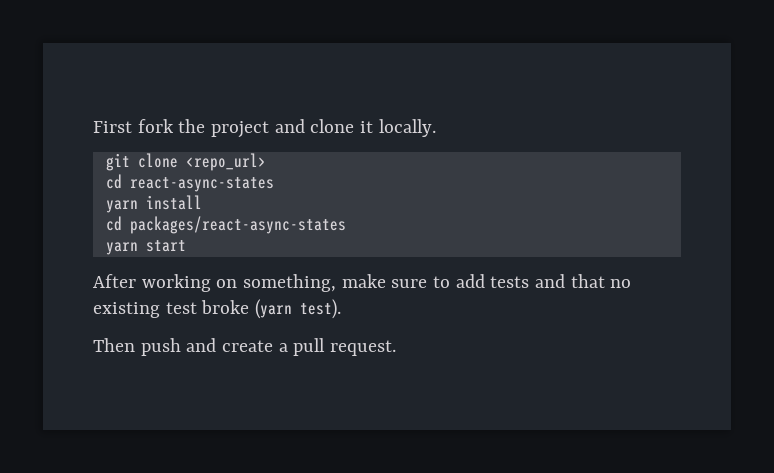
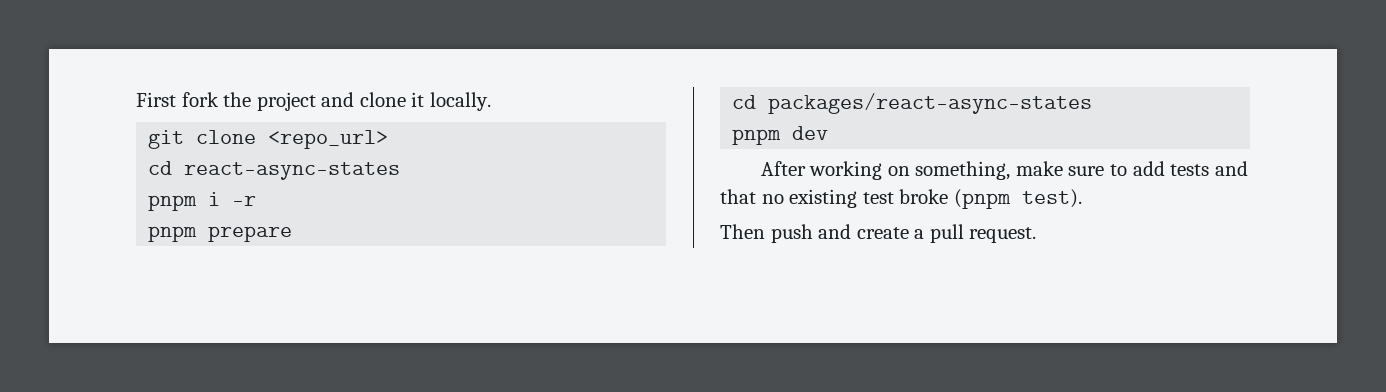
[105,195,202,213] yarn install -> [148,192,257,211] [148,226,293,242] pnpm i -r // pnpm prepare
[105,240,186,255] yarn start -> [732,126,829,145] pnpm dev
[255,299,293,319] (yarn -> [953,189,1011,209] (pnpm

